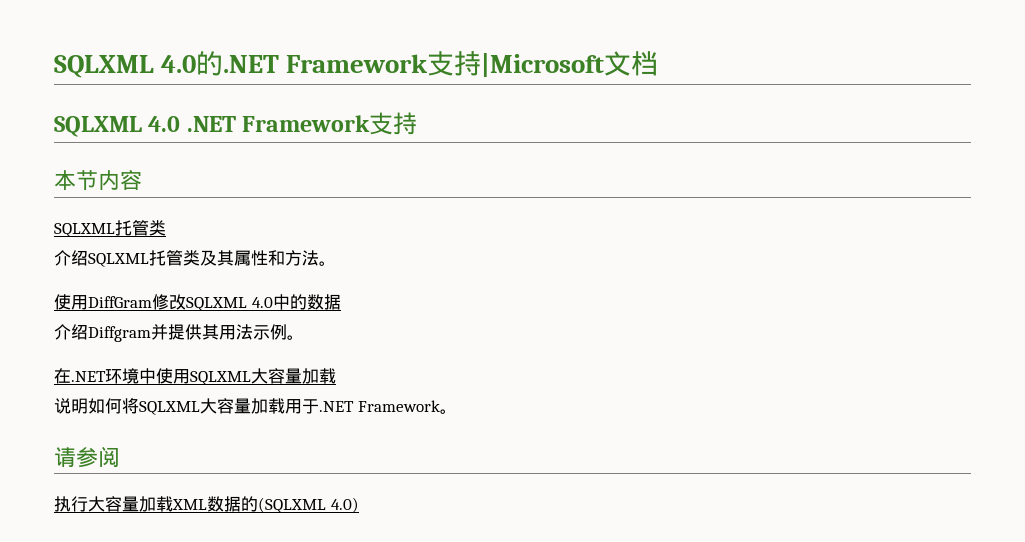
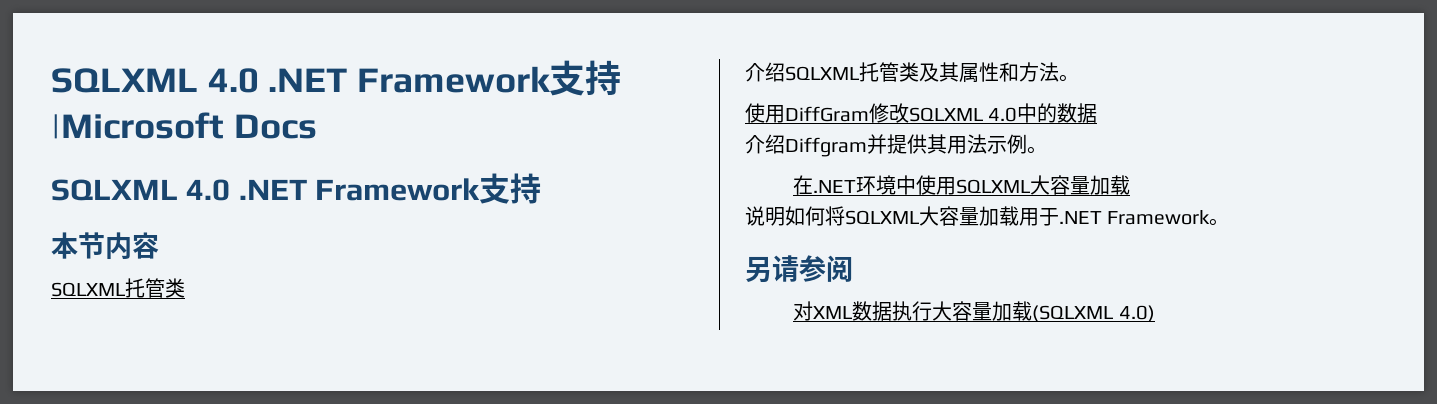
[54,51,224,78] SQLXML 4.0的 -> [51,68,259,93] SQLXML 4.0
[604,51,659,76] 文档 -> [233,114,317,139] Docs
(457, 411) none -> [745,256,772,283] 另
(120, 457) none -> [793,301,893,321] 对XML数据
[172,496,258,512] XML数据的 -> (1033, 311) none

